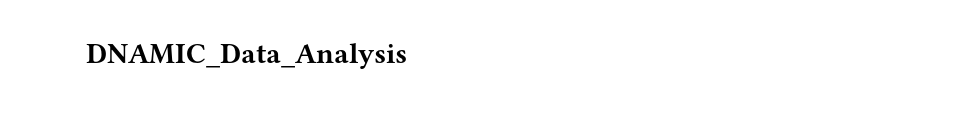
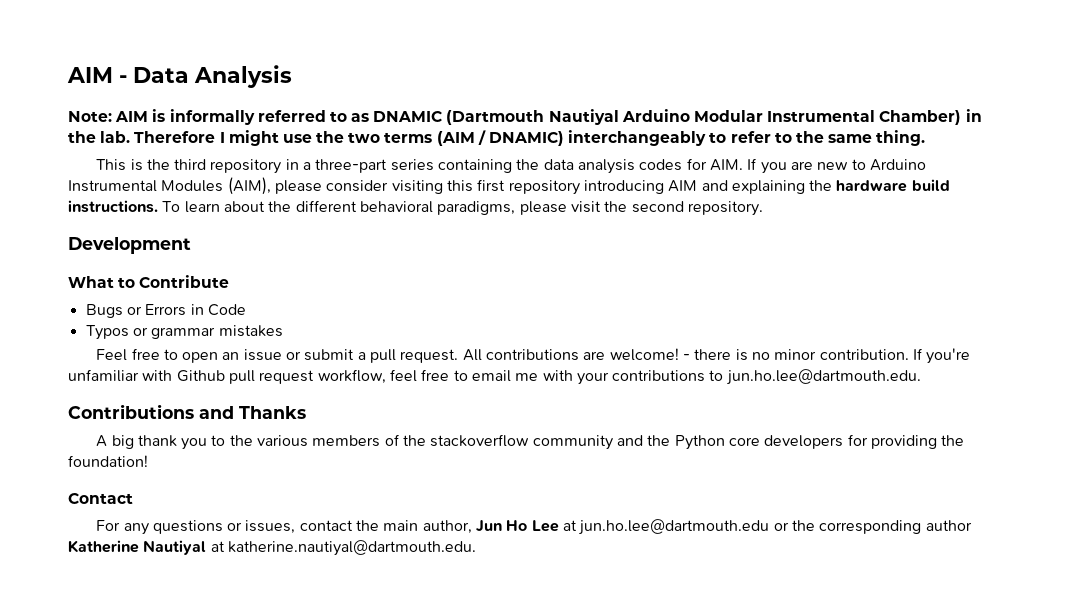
[86,43,407,69] DNAMIC_Data_Analysis -> [67,65,292,88] [68,109,982,125] [68,130,926,146] [96,158,926,174] [68,177,950,195] [68,200,763,216] [68,237,191,254] [68,275,230,288] [85,304,246,318] [85,325,283,340] [96,348,971,364] [68,369,921,385] [68,404,306,419] [96,434,965,450] [68,455,148,467] [68,493,133,504] [96,519,972,535] [68,540,476,556] AIM - Data Analysis // Note: AIM is informally referred to as DNAMIC (Dartmouth Nautiyal Arduino Modular Instrumental Chamber) in the lab. Therefore I might use the two terms (AIM / DNAMIC) interchangeably to refer to the same thing. // This is the third repository in a three-part series containing the data analysis codes for AIM. If you are new to Arduino Instrumental Modules (AIM), please consider visiting this first repository introducing AIM and explaining the hardware build instructions. To learn about the different behavioral paradigms, please visit the second repository. // Development // What to Contribute // Bugs or Errors in Code // Typos or grammar mistakes // Feel free to open an issue or submit a pull request. All contributions are welcome! - there is no minor contribution. If you're unfamiliar with Github pull request workflow, feel free to email me with your contributions to jun.ho.lee@dartmouth.edu. // Contributions and Thanks // A big thank you to the various members of the stackoverflow community and the Python core developers for providing the foundation! // Contact // For any questions or issues, contact the main author, Jun Ho Lee at jun.ho.lee@dartmouth.edu or the corresponding author Katherine Nautiyal at katherine.nautiyal@dartmouth.edu.

